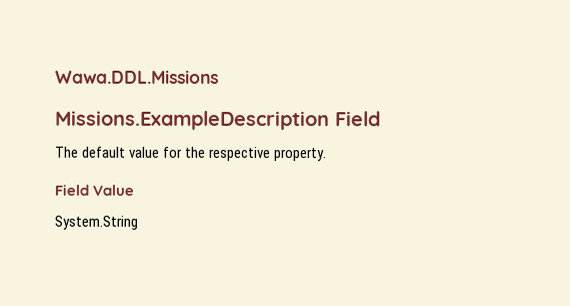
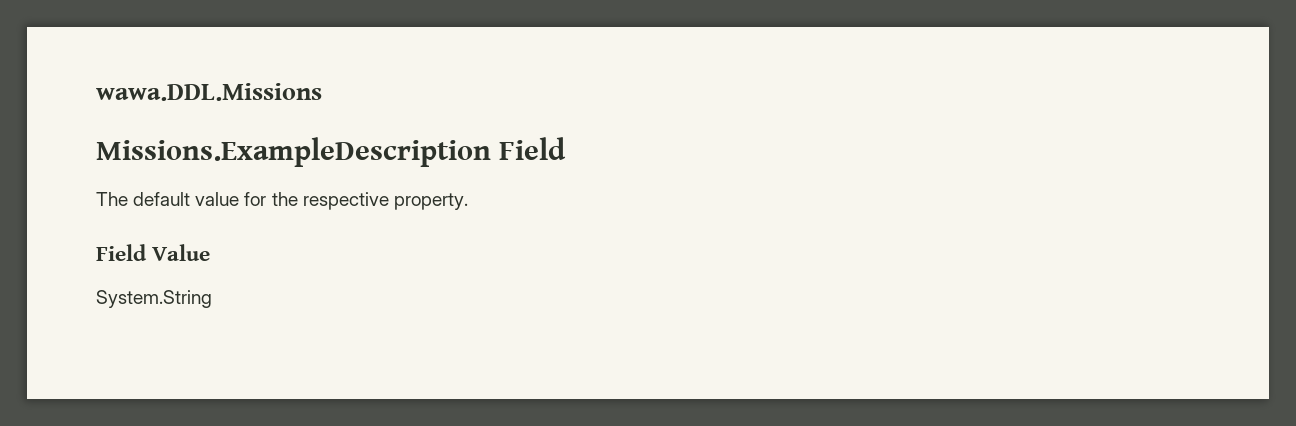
[55,69,219,84] Wawa.DDL.Missions -> [96,83,322,101] wawa.DDL.Missions

